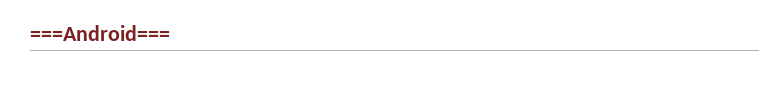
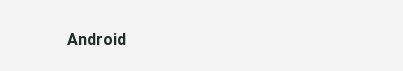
[30,25,170,41] ===Android=== -> [67,33,126,45] Android

